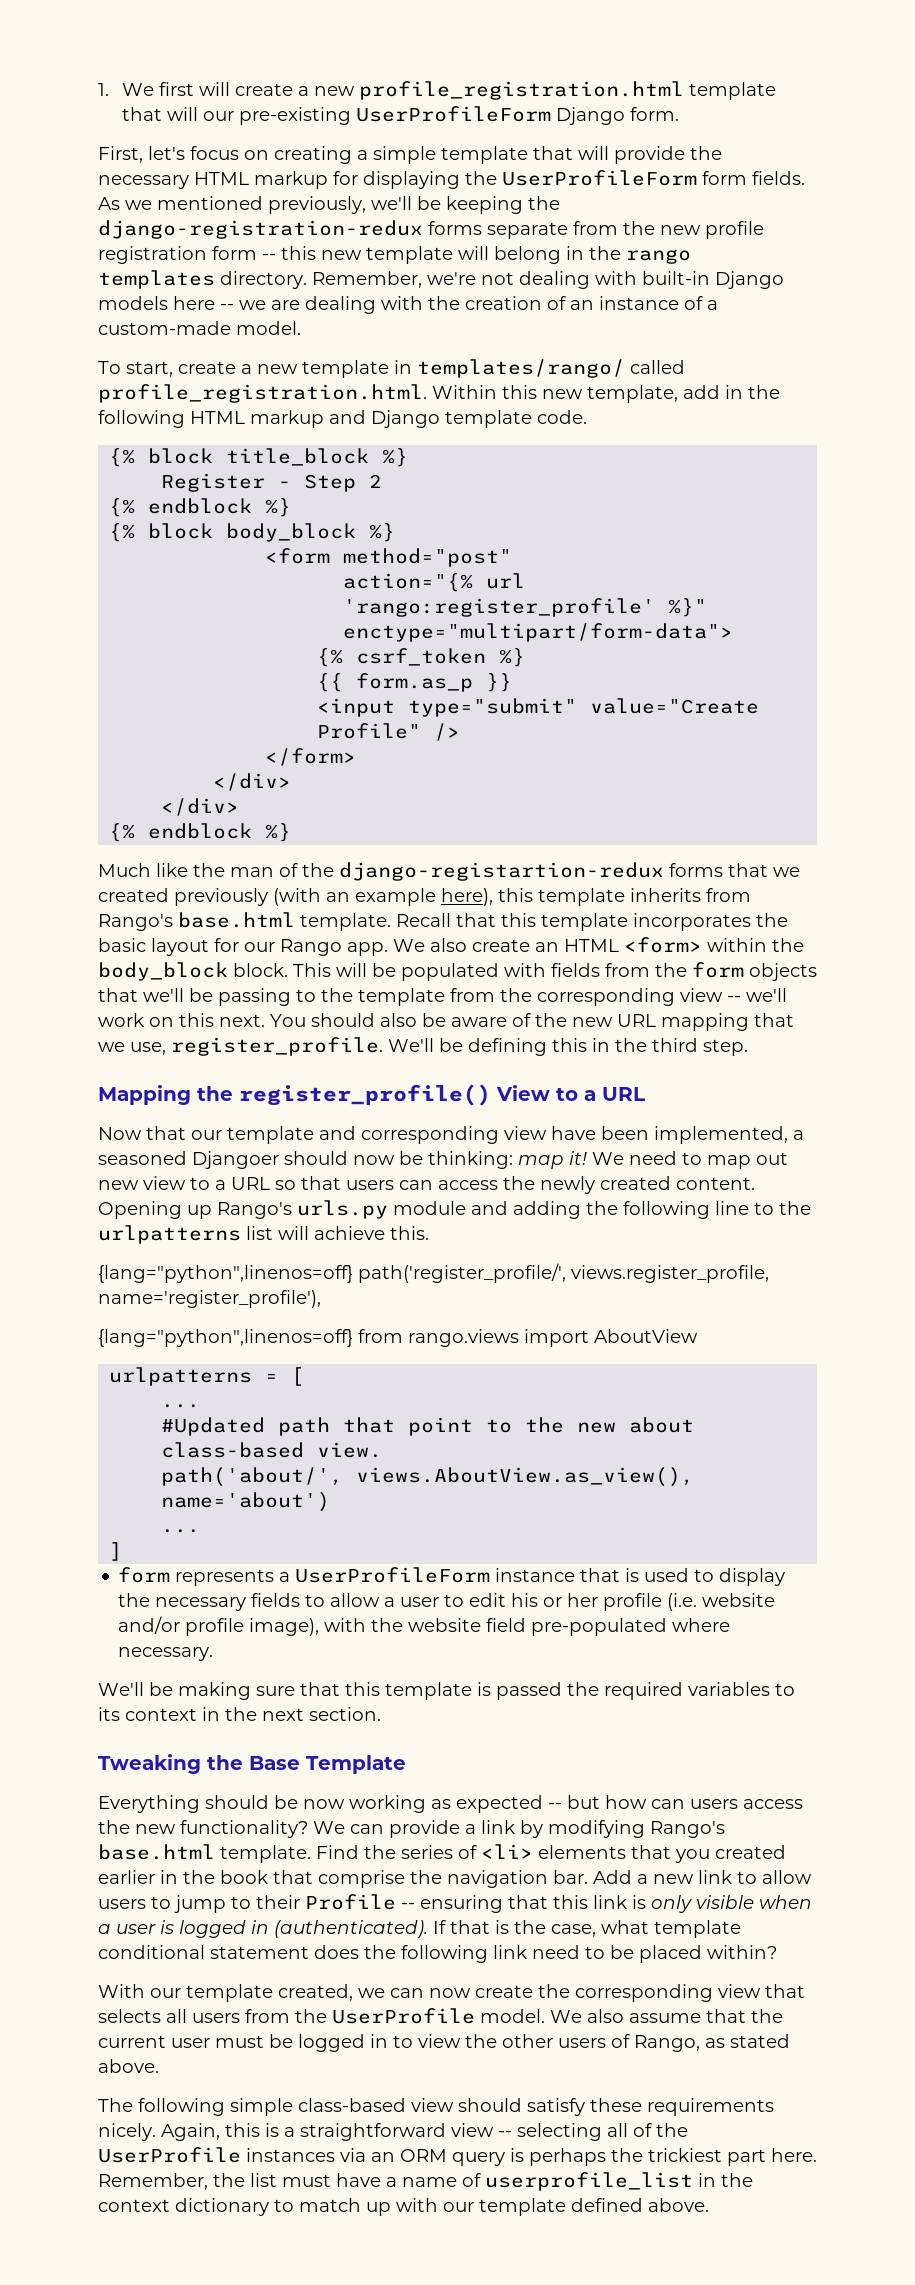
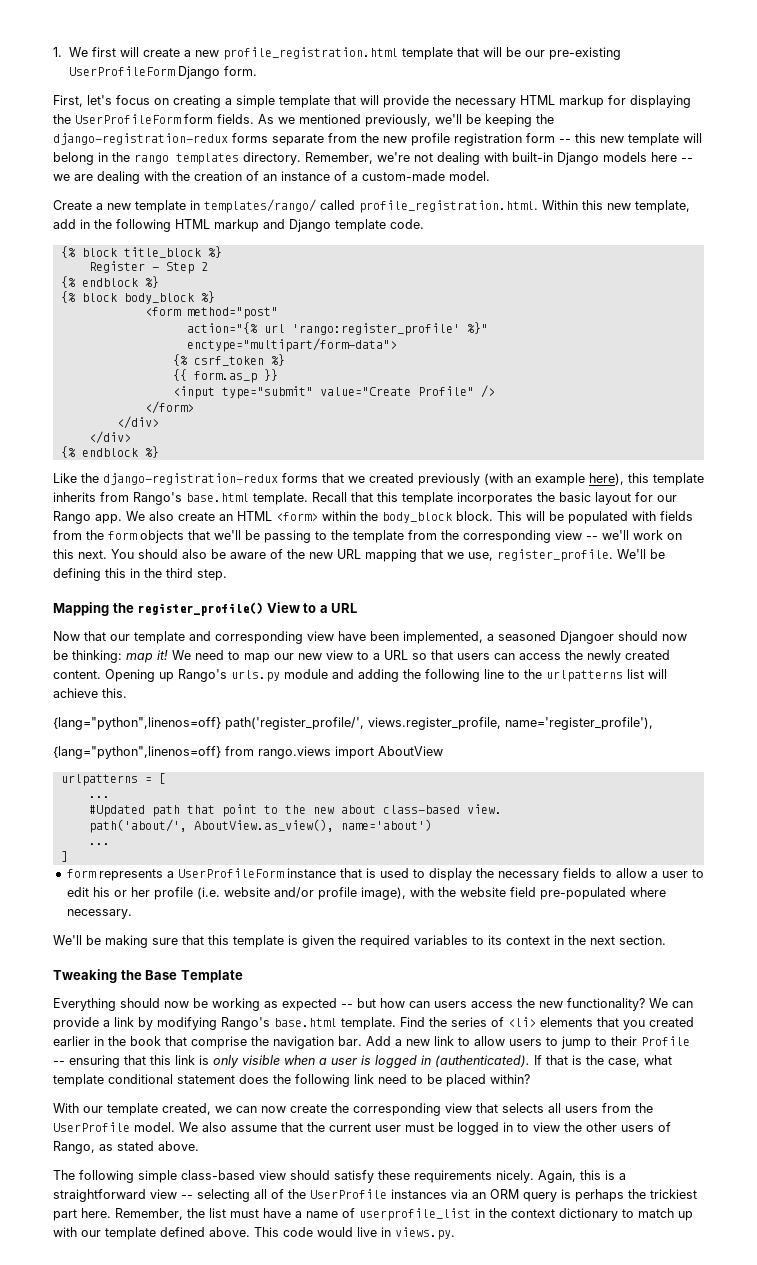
(199, 114) none -> [505,47,521,57] be
[98,361,236,377] To start, create -> [53,200,92,210] Create
[98,862,664,881] Much like the man of the django-registartion-redux -> [53,473,278,485] Like the django-registration-redux
[756,1152,788,1165] out -> [274,653,294,660] our
[356,1467,695,1487] views.AboutView.as_view(), -> [193,819,334,832] AboutView.as_view(),
[496,1682,562,1700] passed -> [302,935,334,948] given
[274,1795,345,1809] be now -> [164,998,208,1008] now be
(709, 2205) none -> [254,1227,455,1240] This code would live in views.py.

